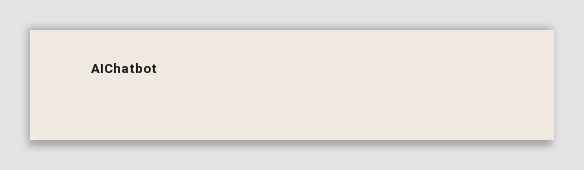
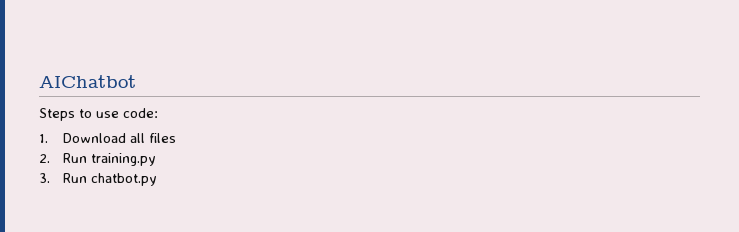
(157, 68) none -> [39,108,158,121] [39,133,176,143] [39,153,156,166] [39,173,157,186] // Steps to use code: // 1. Download all files // 2. Run training.py // 3. Run chatbot.py

